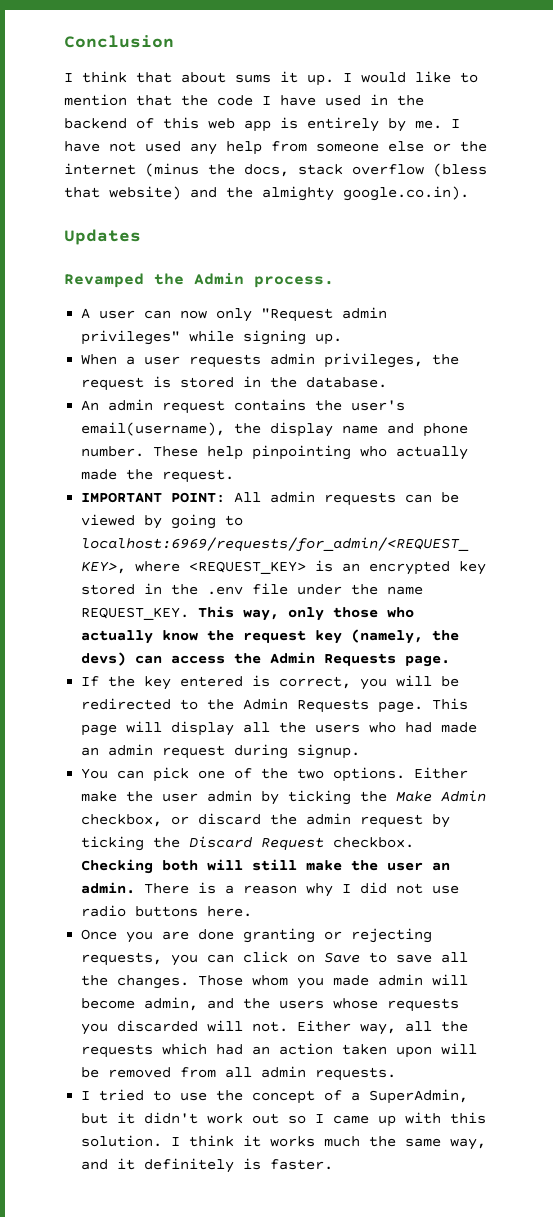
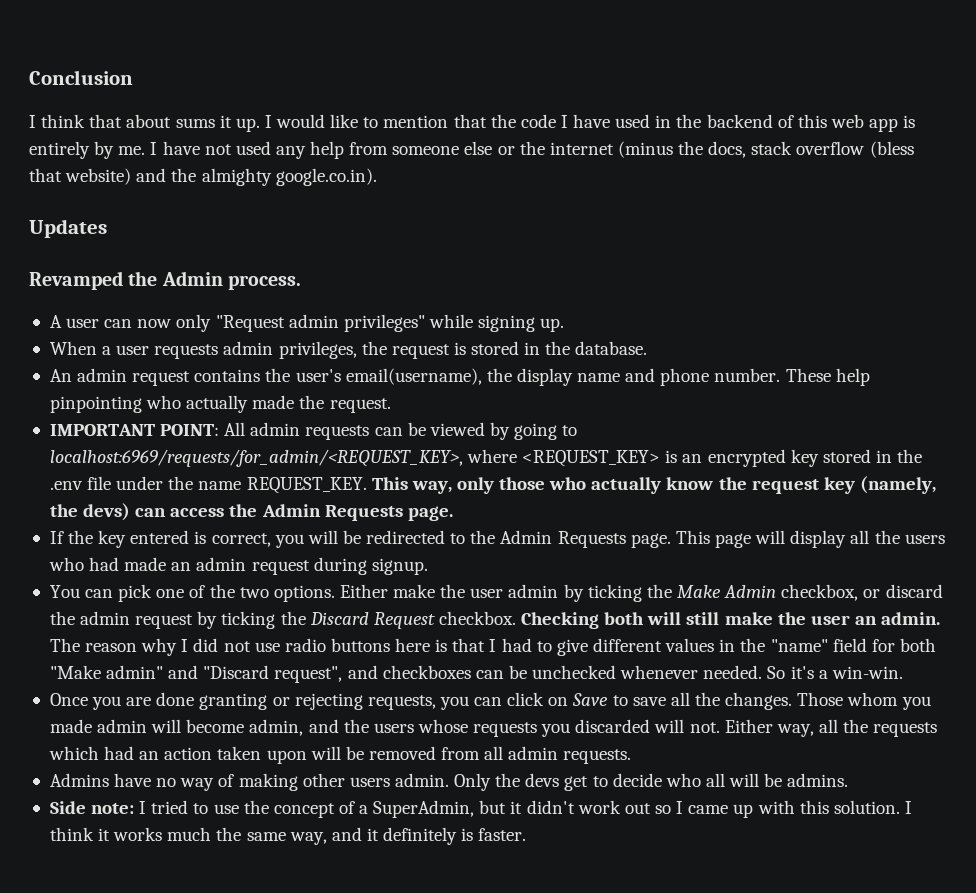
[144,882,235,894] There is a -> [49,638,80,652] The
[207,906,253,917] here. -> [395,638,936,656] [49,665,903,683] here is that I had to give different values in the "name" field for both "Make admin" and "Discard request", and checkboxes can be unchecked whenever needed. So it's a win-win.
(397, 1074) none -> [49,773,849,791] [49,801,135,814] Admins have no way of making other users admin. Only the devs get to decide who all will be admins. // Side note:

